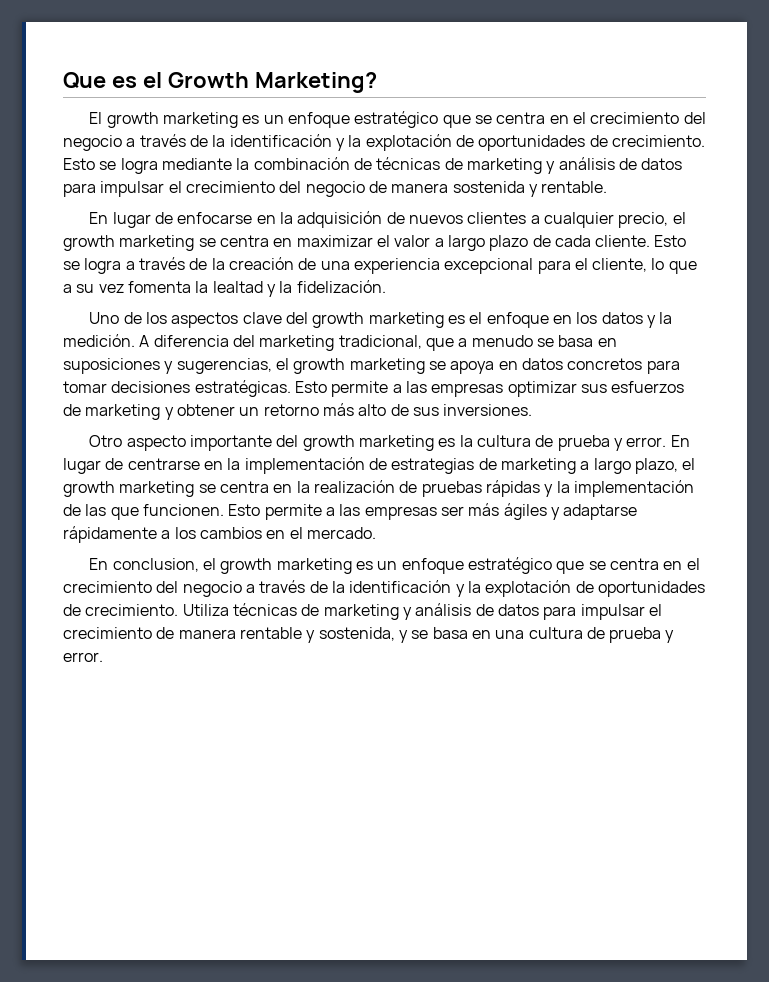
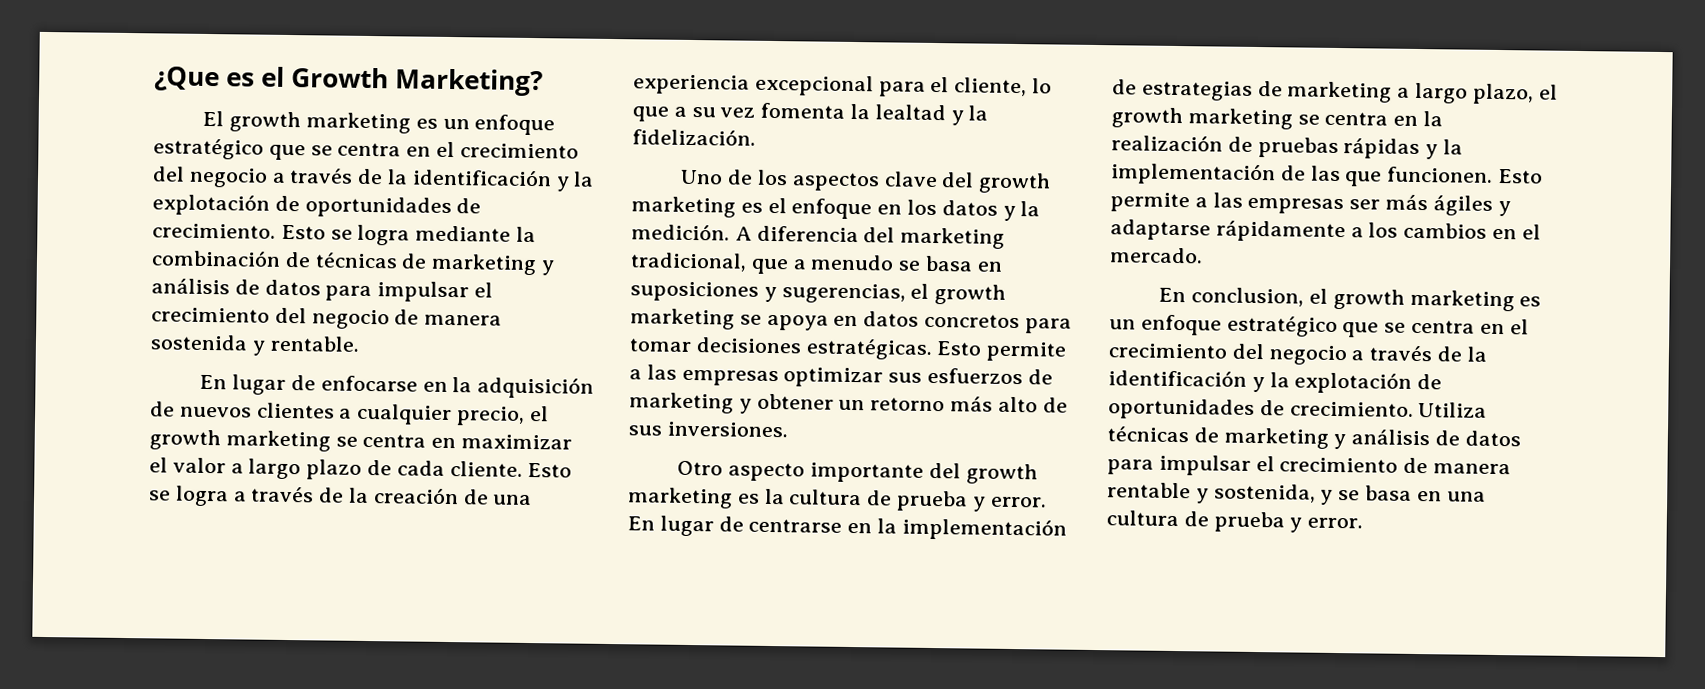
[63,72,106,89] Que -> [154,66,220,92] ¿Que

